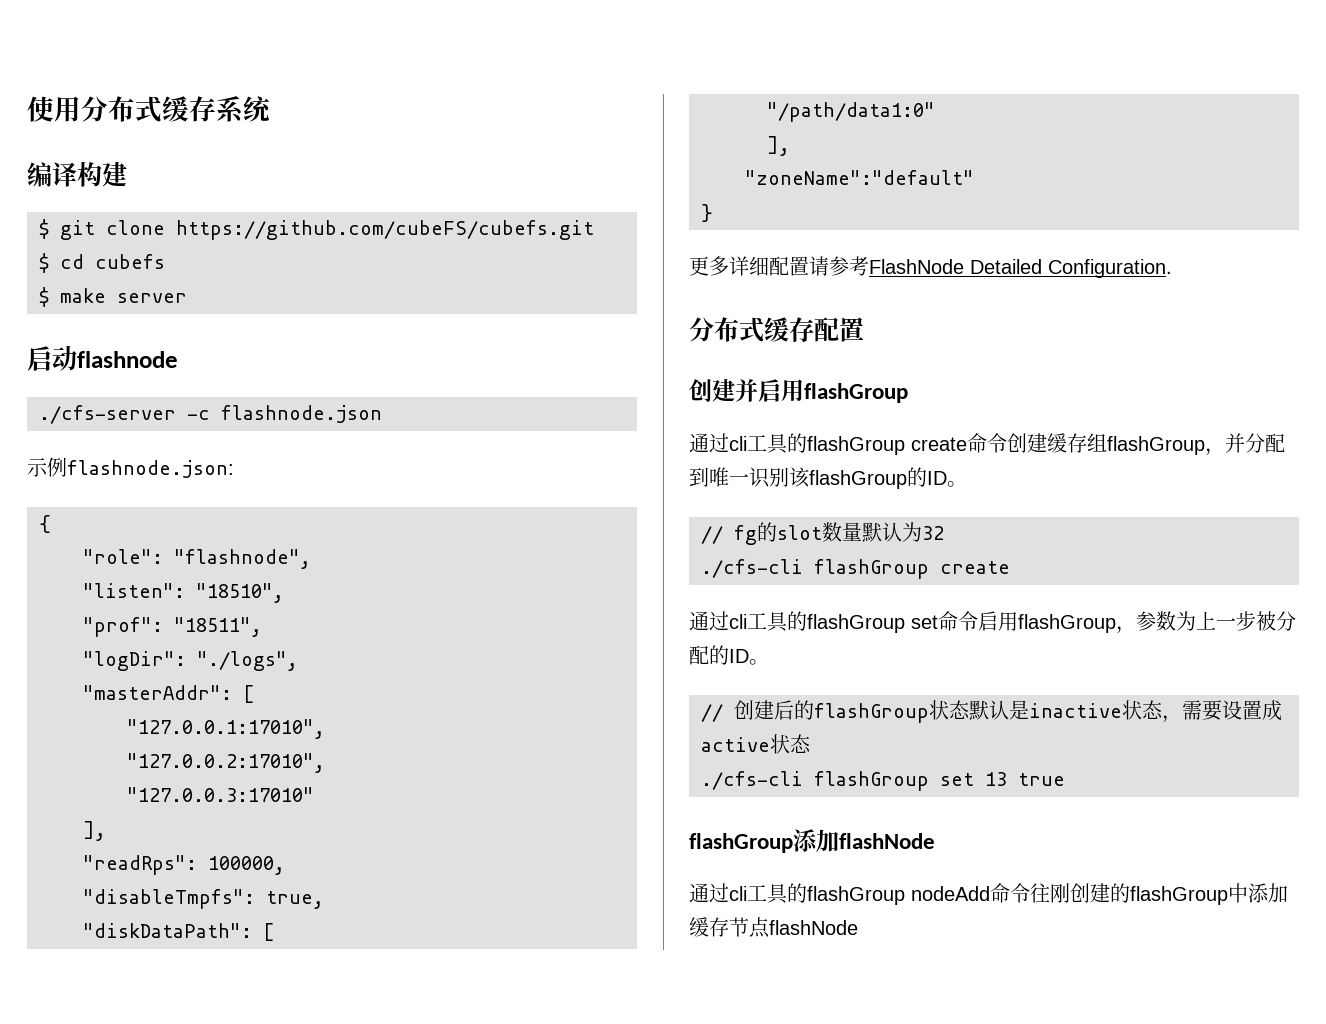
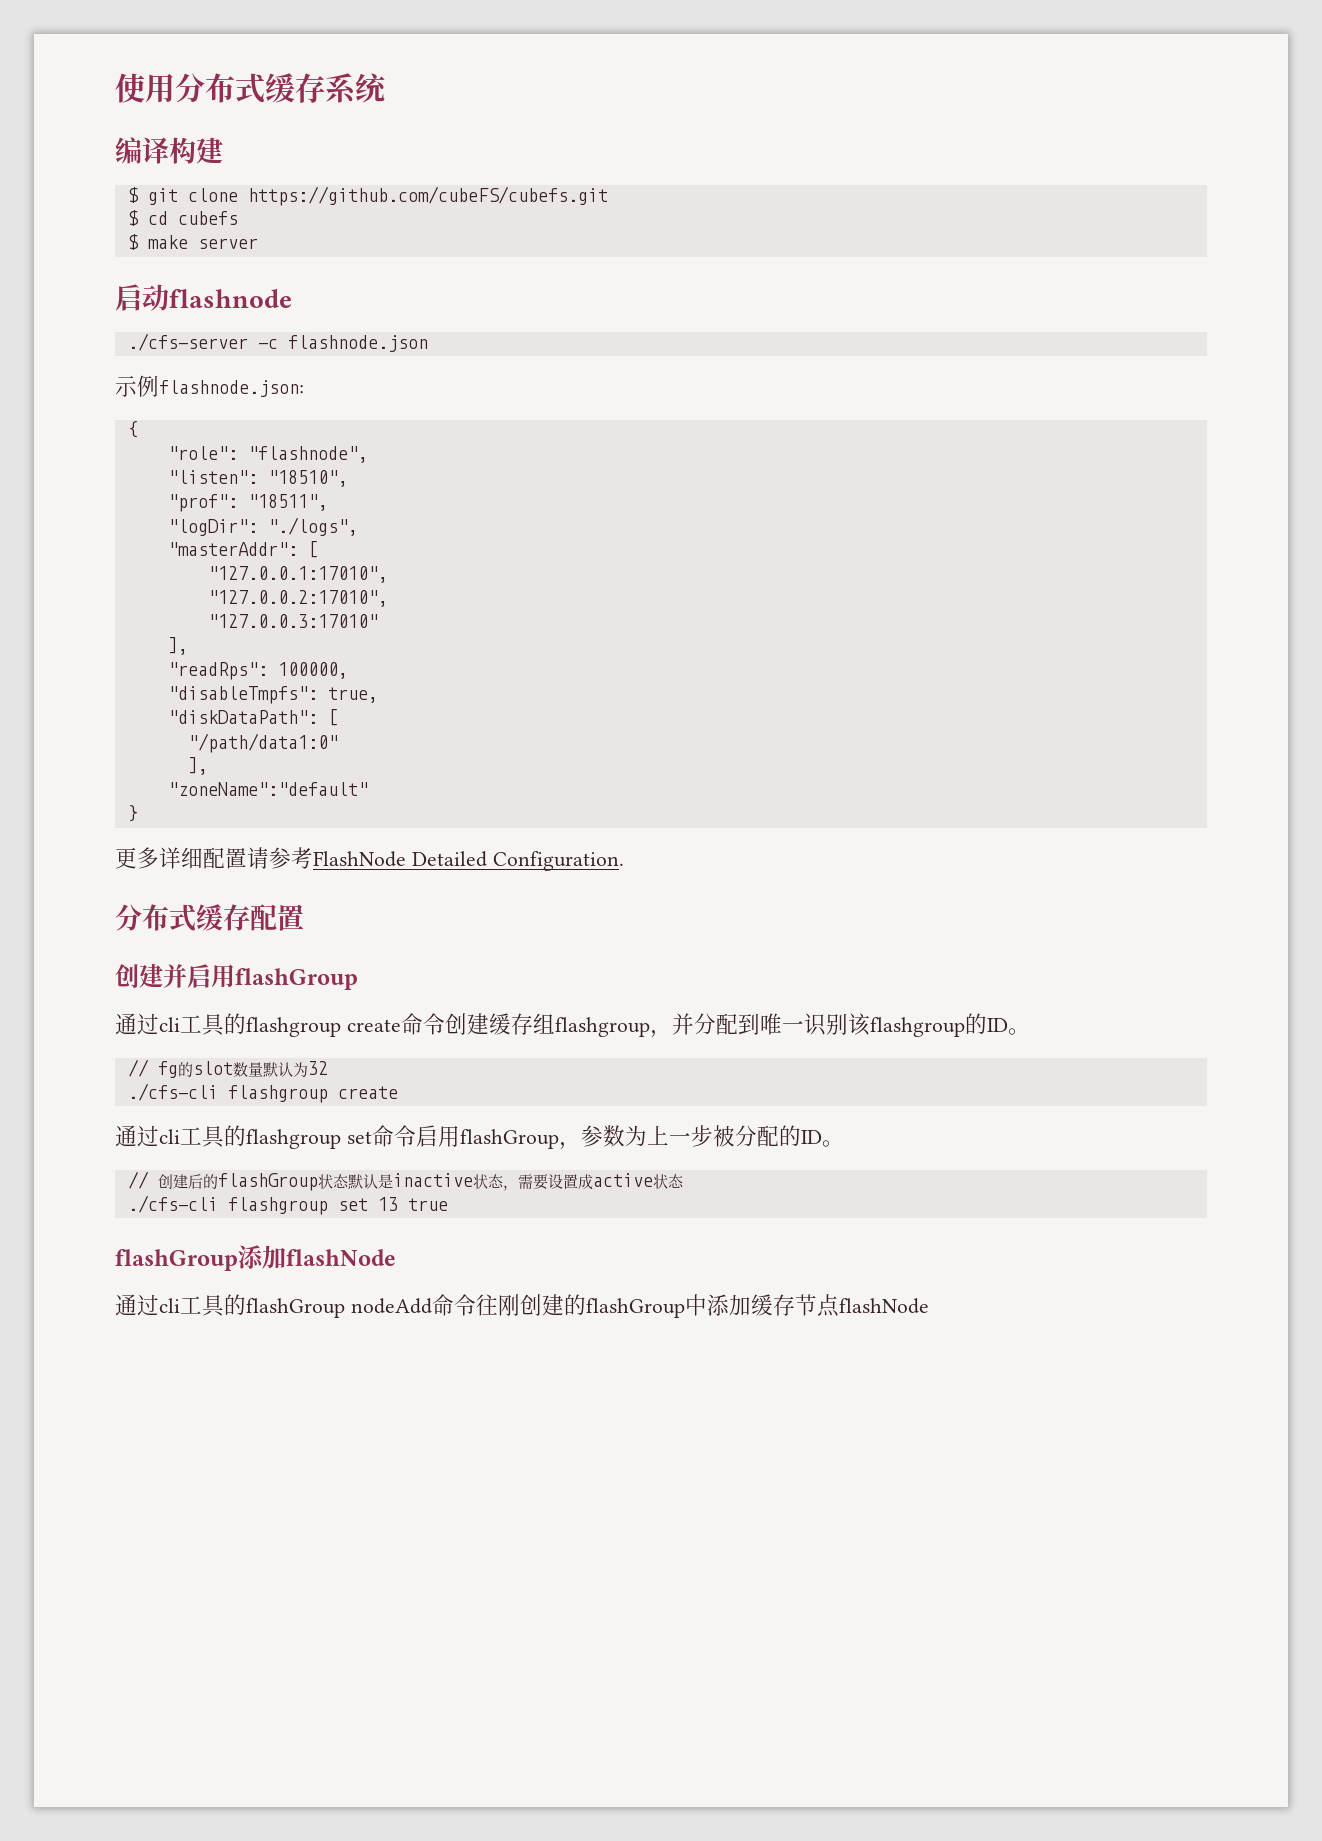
[807,436,905,455] flashGroup -> [246,1017,341,1037] flashgroup
[1107,436,1205,455] flashGroup -> [554,1017,650,1037] flashgroup
[809,470,907,489] flashGroup -> [869,1017,965,1037] flashgroup
[814,559,929,579] flashGroup -> [227,1085,328,1103] flashgroup
[807,614,905,633] flashGroup -> [246,1129,341,1149] flashgroup
[814,771,929,791] flashGroup -> [227,1197,328,1215] flashgroup

